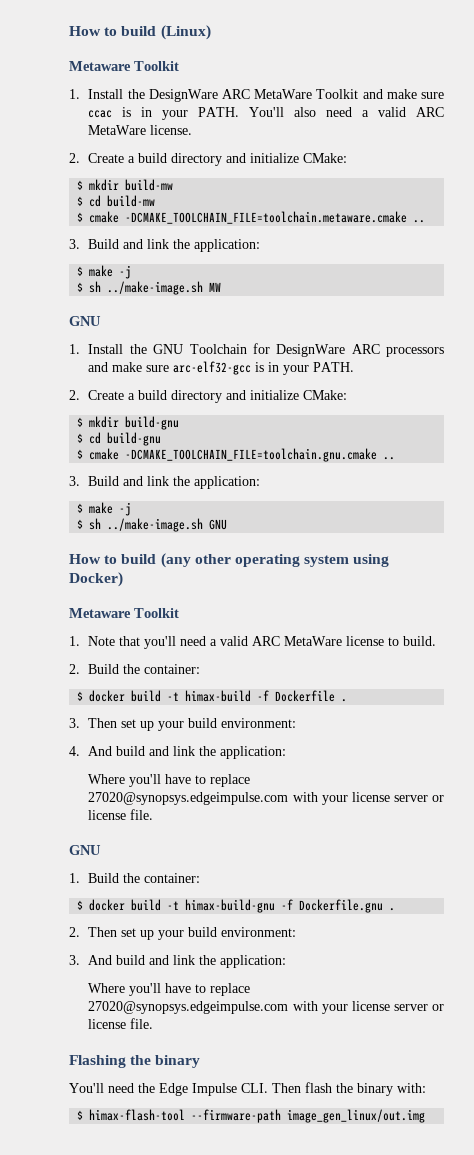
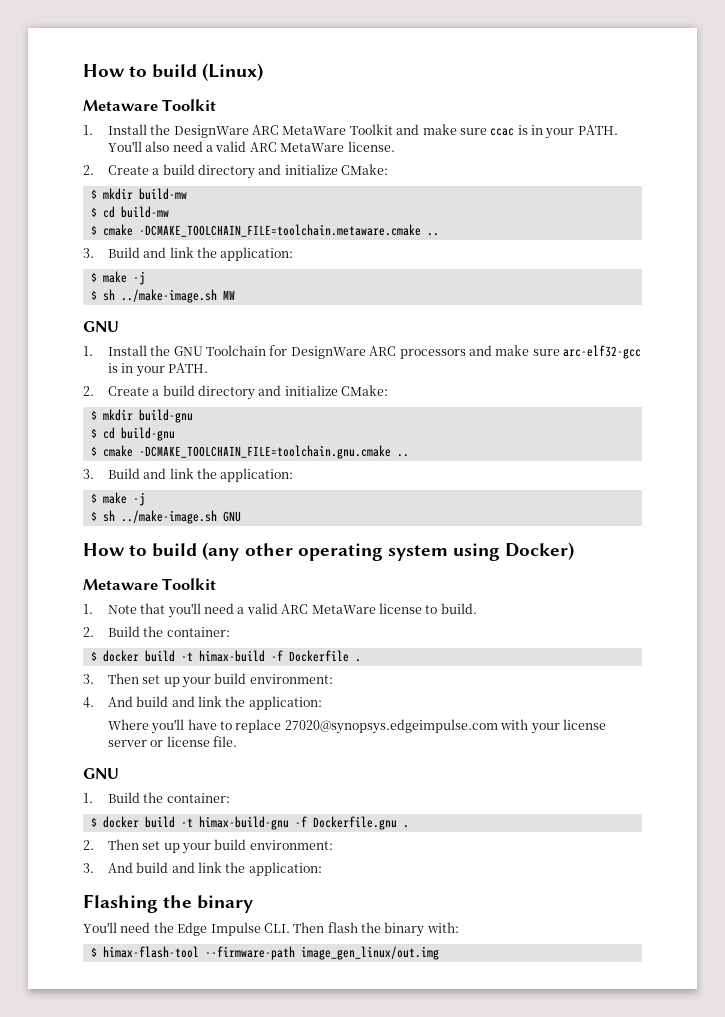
[88,983,251,996] [88,1001,444,1014] [88,1018,154,1029] // Where you'll have to replace 27020@synopsys.edgeimpulse.com with your license server or license file. -> (322, 869) none

